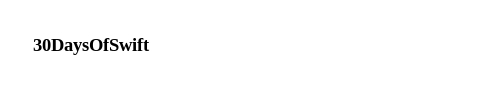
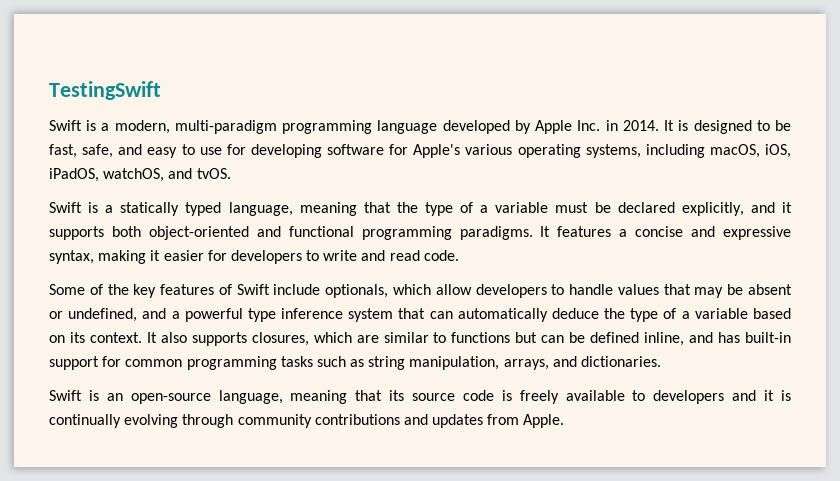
[33,38,150,55] 30DaysOfSwift -> [49,81,161,100] [49,120,792,134] [49,144,791,158] [49,168,231,182] [49,202,792,216] [49,226,791,240] [49,250,459,264] [49,284,793,298] [49,308,791,322] [49,332,791,346] [49,356,662,370] [49,390,791,404] [49,414,565,428] TestingSwift // Swift is a modern, multi-paradigm programming language developed by Apple Inc. in 2014. It is designed to be fast, safe, and easy to use for developing software for Apple's various operating systems, including macOS, iOS, iPadOS, watchOS, and tvOS. // Swift is a statically typed language, meaning that the type of a variable must be declared explicitly, and it supports both object-oriented and functional programming paradigms. It features a concise and expressive syntax, making it easier for developers to write and read code. // Some of the key features of Swift include optionals, which allow developers to handle values that may be absent or undefined, and a powerful type inference system that can automatically deduce the type of a variable based on its context. It also supports closures, which are similar to functions but can be defined inline, and has built-in support for common programming tasks such as string manipulation, arrays, and dictionaries. // Swift is an open-source language, meaning that its source code is freely available to developers and it is continually evolving through community contributions and updates from Apple.

